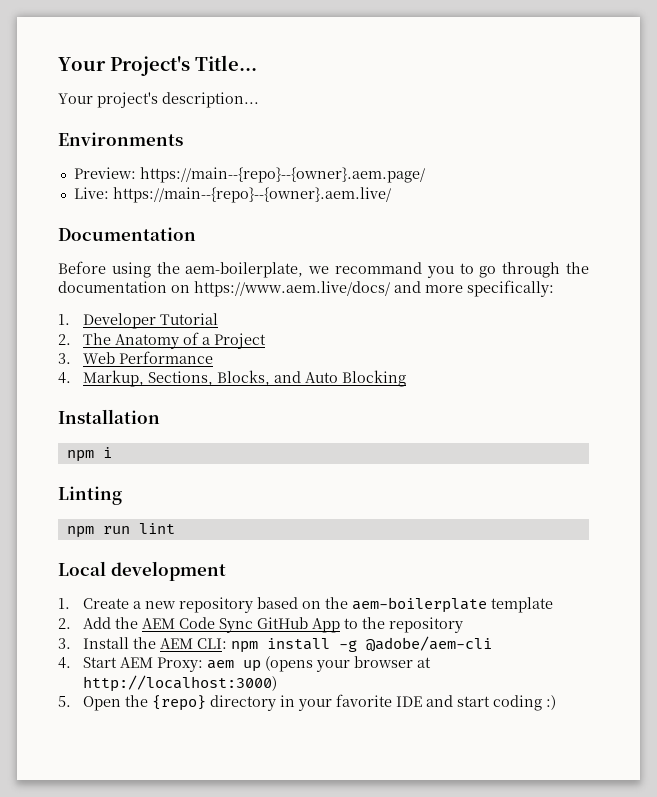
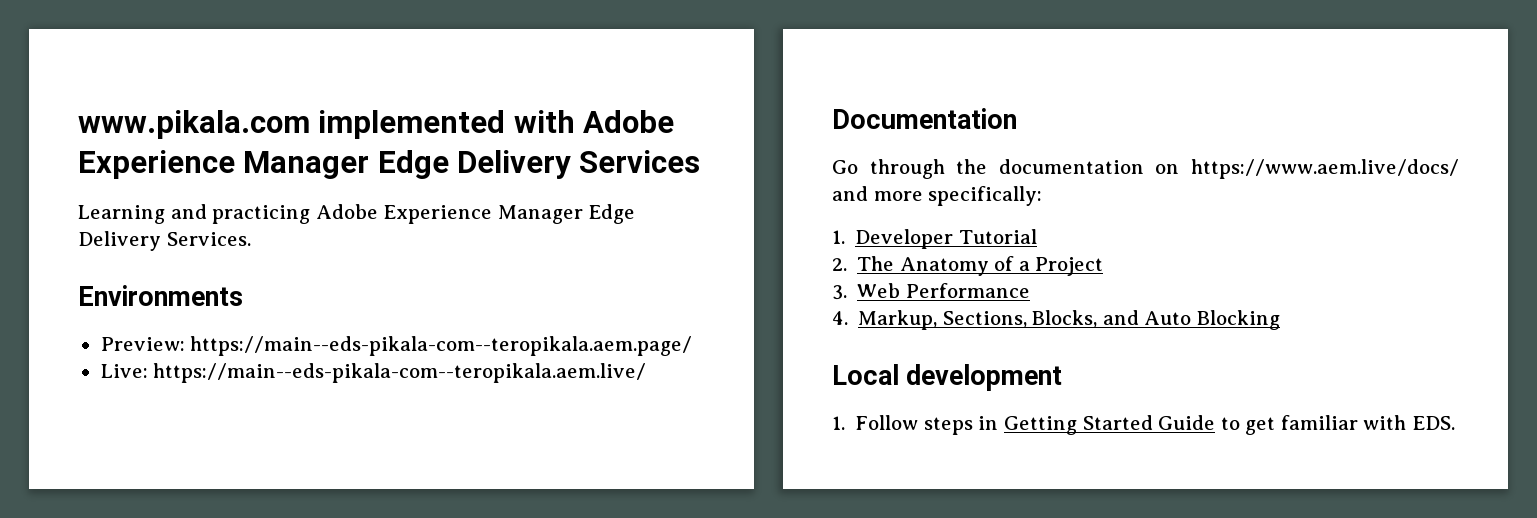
[58,55,257,76] [58,92,259,108] Your Project's Title... // Your project's description... -> [78,110,675,139] [78,150,701,179] [78,204,636,224] [78,231,251,251] www.pikala.com implemented with Adobe Experience Manager Edge Delivery Services // Learning and practicing Adobe Experience Manager Edge Delivery Services.
[139,167,425,183] https://main--{repo}--{owner}.aem.page/ -> [190,336,693,356] https://main--eds-pikala-com--teropikala.aem.page/
[112,187,391,203] https://main--{repo}--{owner}.aem.live/ -> [153,363,647,383] https://main--eds-pikala-com--teropikala.aem.live/
[58,261,497,278] Before using the aem-boilerplate, we recommand you to go -> [832,160,858,174] Go
[58,409,160,424] [66,447,112,462] [58,486,122,505] [66,523,175,538] [58,561,226,581] [58,597,554,613] [58,617,464,633] [58,636,493,653] [58,656,432,672] [83,675,278,692] [58,694,557,711] Installation // npm i // Linting // npm run lint // Local development // 1. Create a new repository based on the aem-boilerplate template // 2. Add the AEM Code Sync GitHub App to the repository // 3. Install the AEM CLI: npm install -g @adobe/aem-cli // 4. Start AEM Proxy: aem up (opens your browser at http://localhost:3000) // 5. Open the {repo} directory in your favorite IDE and start coding :) -> [832,364,1063,391] [832,415,1455,435] Local development // 1. Follow steps in Getting Started Guide to get familiar with EDS.

